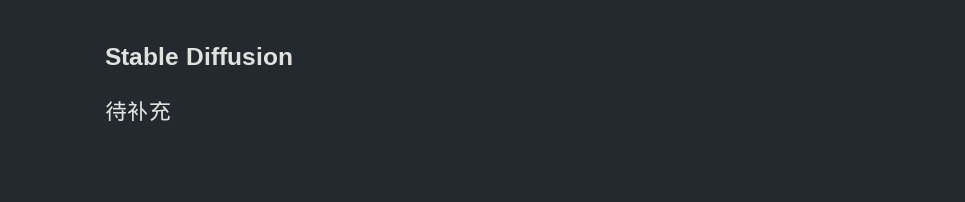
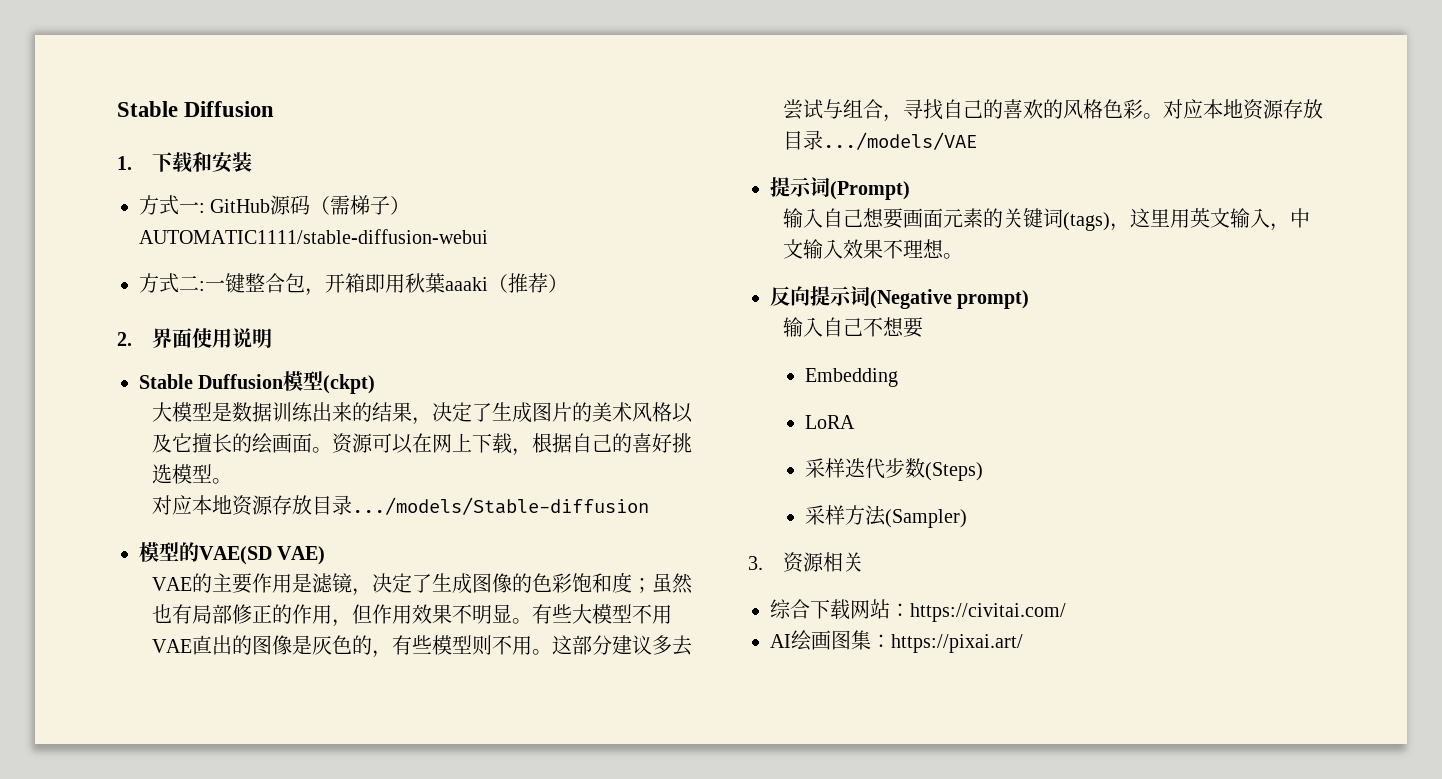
[105,101,171,122] 待补充 -> [117,152,252,173] [139,195,411,215] [139,229,488,244] [139,273,568,296] [117,328,272,348] [139,371,376,394] [151,402,693,425] [151,433,692,456] [151,464,232,484] [151,495,649,516] [139,542,326,565] [151,572,693,596] [151,604,672,627] [151,635,692,658] [782,99,1323,122] [782,130,977,150] [770,177,910,200] [782,208,1310,231] [782,239,963,259] [770,286,1030,309] [782,317,923,338] [804,368,898,387] [804,415,855,429] [804,458,983,481] [804,505,967,528] [748,552,863,573] [770,599,1066,622] [770,630,1023,653] 1.下载和安装 // 方式一: GitHub源码（需梯子）AUTOMATIC1111/stable-diffusion-webui // 方式二:一键整合包，开箱即用秋葉aaaki（推荐） // 2.界面使用说明 // Stable Duffusion模型(ckpt) // 大模型是数据训练出来的结果，决定了生成图片的美术风格以及它擅长的绘画面。资源可以在网上下载，根据自己的喜好挑选模型。 // 对应本地资源存放目录.../models/Stable-diffusion // 模型的VAE(SD VAE) // VAE的主要作用是滤镜，决定了生成图像的色彩饱和度；虽然也有局部修正的作用，但作用效果不明显。有些大模型不用VAE直出的图像是灰色的，有些模型则不用。这部分建议多去尝试与组合，寻找自己的喜欢的风格色彩。对应本地资源存放目录.../models/VAE // 提示词(Prompt) // 输入自己想要画面元素的关键词(tags)，这里用英文输入，中文输入效果不理想。 // 反向提示词(Negative prompt) // 输入自己不想要 // Embedding // LoRA // 采样迭代步数(Steps) // 采样方法(Sampler) // 3.资源相关 // 综合下载网站：https://civitai.com/ // AI绘画图集：https://pixai.art/

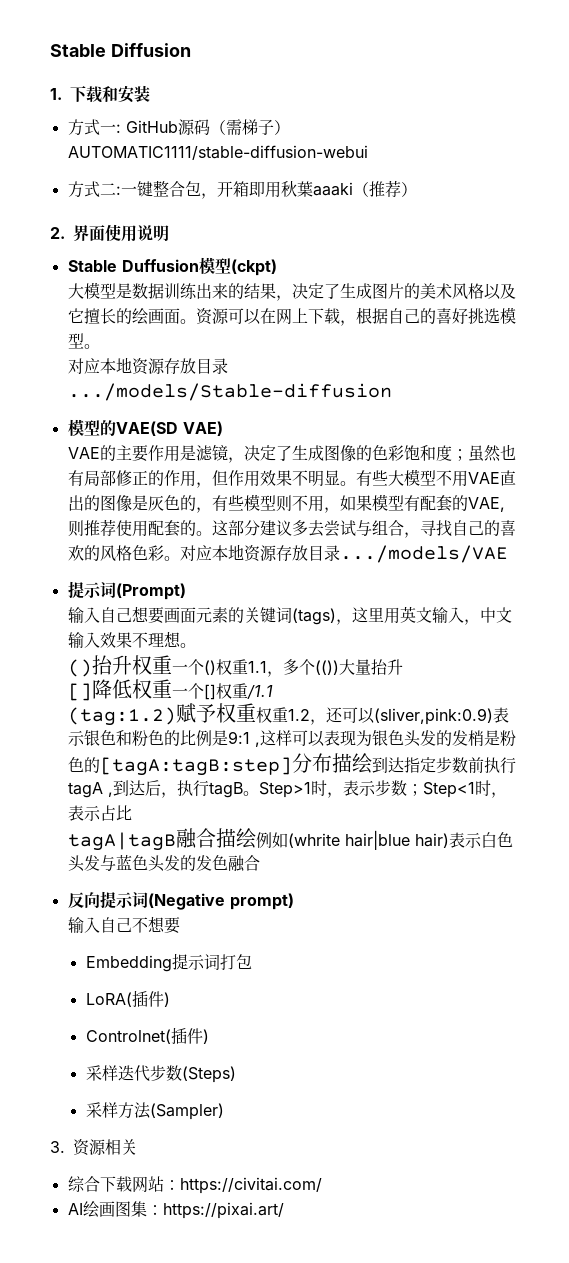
(532, 645) none -> [324,494,506,513] [68,519,197,537] ，如果模型有配套的VAE,则推荐使用配套的
(963, 256) none -> [68,655,404,677] [68,679,274,701] [68,703,510,726] [68,730,517,747] [68,753,517,776] [68,780,508,798] [68,805,133,821] [68,828,514,851] [68,854,261,872] // ()抬升权重一个()权重1.1，多个(())大量抬升 // []降低权重一个[]权重/1.1 // (tag:1.2)赋予权重权重1.2，还可以(sliver,pink:0.9)表示银色和粉色的比例是9:1 ,这样可以表现为银色头发的发梢是粉色的[tagA:tagB:step]分布描绘到达指定步数前执行tagA ,到达后，执行tagB。Step>1时，表示步数；Step<1时，表示占比 // tagA|tagB融合描绘例如(whrite hair|blue hair)表示白色头发与蓝色头发的发色融合
[804,415,855,429] // LoRA -> [171,953,252,970] [85,990,170,1007] [85,1027,209,1044] 提示词打包 // LoRA(插件) // Controlnet(插件)

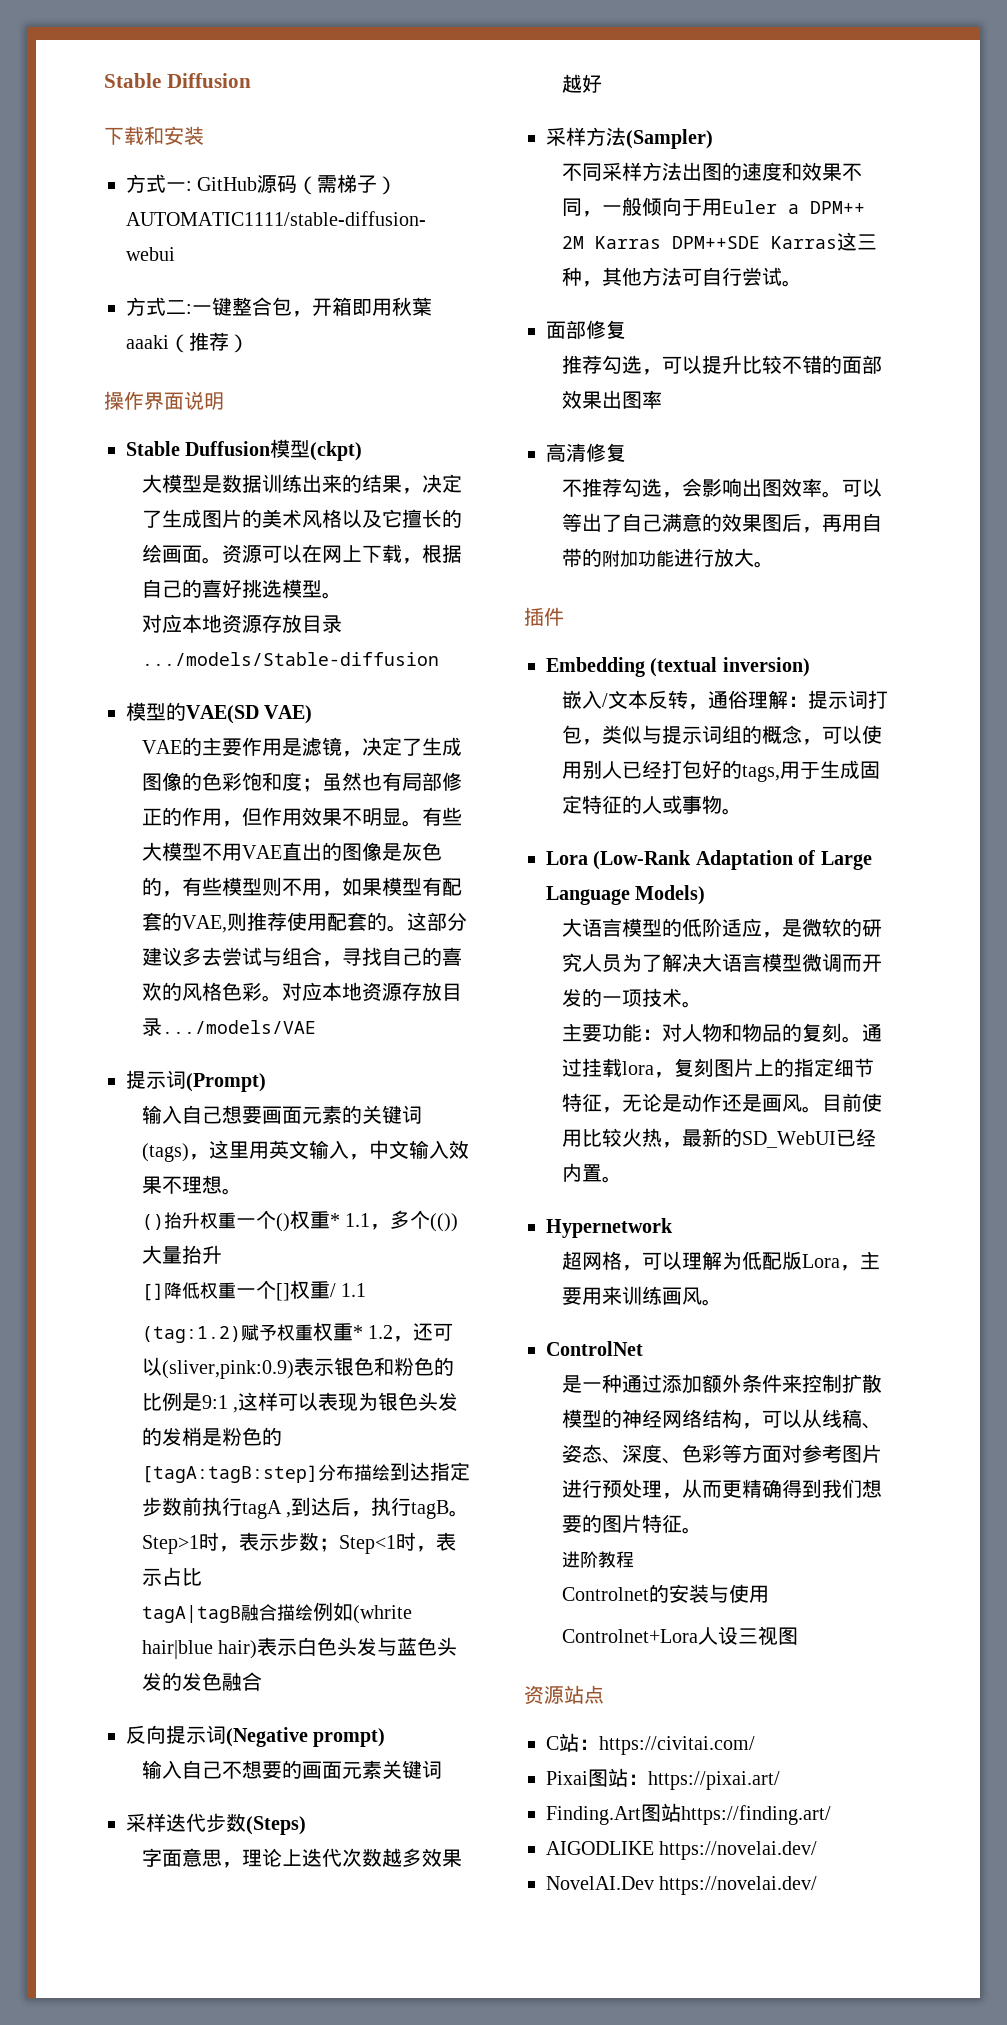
[50,88,62,100] 1. -> (251, 80) none
[50,224,137,242] 2.界面使用 -> [104,391,184,410] 操作界面
(249, 666) none -> [329,1213,340,1227] *
[247,685,274,699] /1.1 -> [329,1283,367,1297] / 1.1
(289, 714) none -> [352,1325,363,1339] *
(101, 765) none -> (282, 1436) //
[85,953,252,972] [85,990,170,1007] [85,1027,209,1044] [85,1065,236,1083] [85,1102,224,1120] [50,1139,137,1156] [67,1176,148,1193] // Embedding提示词打包 // LoRA(插件) // Controlnet(插件) // 采样迭代步数(Steps) // 采样方法(Sampler) // 3.资源相关 // 综合下载网 -> [281,1760,442,1779] [126,1813,306,1835] [141,1848,462,1868] [561,74,602,93] [546,127,713,149] [561,162,862,181] [561,197,865,217] [561,232,877,251] [561,267,802,287] [546,320,626,339] [561,355,882,375] [561,390,662,409] [546,443,626,462] [561,478,882,498] [561,513,882,533] [561,548,774,568] [524,607,564,626] [546,657,810,677] [561,690,888,710] [561,725,882,745] [561,760,880,782] [561,795,742,815] [546,850,872,870] [546,885,706,905] [561,918,882,938] [561,953,882,973] [561,988,702,1008] [561,1023,882,1043] [561,1058,874,1078] [561,1093,882,1113] [561,1128,876,1148] [561,1163,622,1183] [546,1218,673,1238] [561,1251,880,1271] [561,1286,722,1306] [546,1341,643,1356] [561,1374,882,1394] [561,1409,882,1429] [561,1444,882,1464] [561,1479,882,1499] [561,1514,702,1534] [561,1551,634,1568] [561,1584,769,1603] [561,1626,798,1646] [524,1685,604,1705] [546,1736,559,1750] 的画面元素关键词 // 采样迭代步数(Steps) // 字面意思，理论上迭代次数越多效果越好 // 采样方法(Sampler) // 不同采样方法出图的速度和效果不同，一般倾向于用Euler a DPM++ 2M Karras DPM++SDE Karras这三种，其他方法可自行尝试。 // 面部修复 // 推荐勾选，可以提升比较不错的面部效果出图率 // 高清修复 // 不推荐勾选，会影响出图效率。可以等出了自己满意的效果图后，再用自带的附加功能进行放大。 // 插件 // Embedding (textual inversion) // 嵌入/文本反转，通俗理解：提示词打包，类似与提示词组的概念，可以使用别人已经打包好的tags,用于生成固定特征的人或事物。 // Lora (Low-Rank Adaptation of Large Language Models) // 大语言模型的低阶适应，是微软的研究人员为了解决大语言模型微调而开发的一项技术。 // 主要功能：对人物和物品的复刻。通过挂载lora，复刻图片上的指定细节特征，无论是动作还是画风。目前使用比较火热，最新的SD_WebUI已经内置。 // Hypernetwork // 超网格，可以理解为低配版Lora，主要用来训练画风。 // ControlNet // 是一种通过添加额外条件来控制扩散模型的神经网络结构，可以从线稿、姿态、深度、色彩等方面对参考图片进行预处理，从而更精确得到我们想要的图片特征。 // 进阶教程 // Controlnet的安装与使用 // Controlnet+Lora人设三视图 // 资源站点 // C
[67,1201,147,1218] AI绘画图集 -> [546,1768,628,1787] Pixai图站
(284, 1210) none -> [546,1803,831,1825] [546,1841,818,1860] [546,1876,818,1895] // Finding.Art图站https://finding.art/ // AIGODLIKE https://novelai.dev/ // NovelAI.Dev https://novelai.dev/

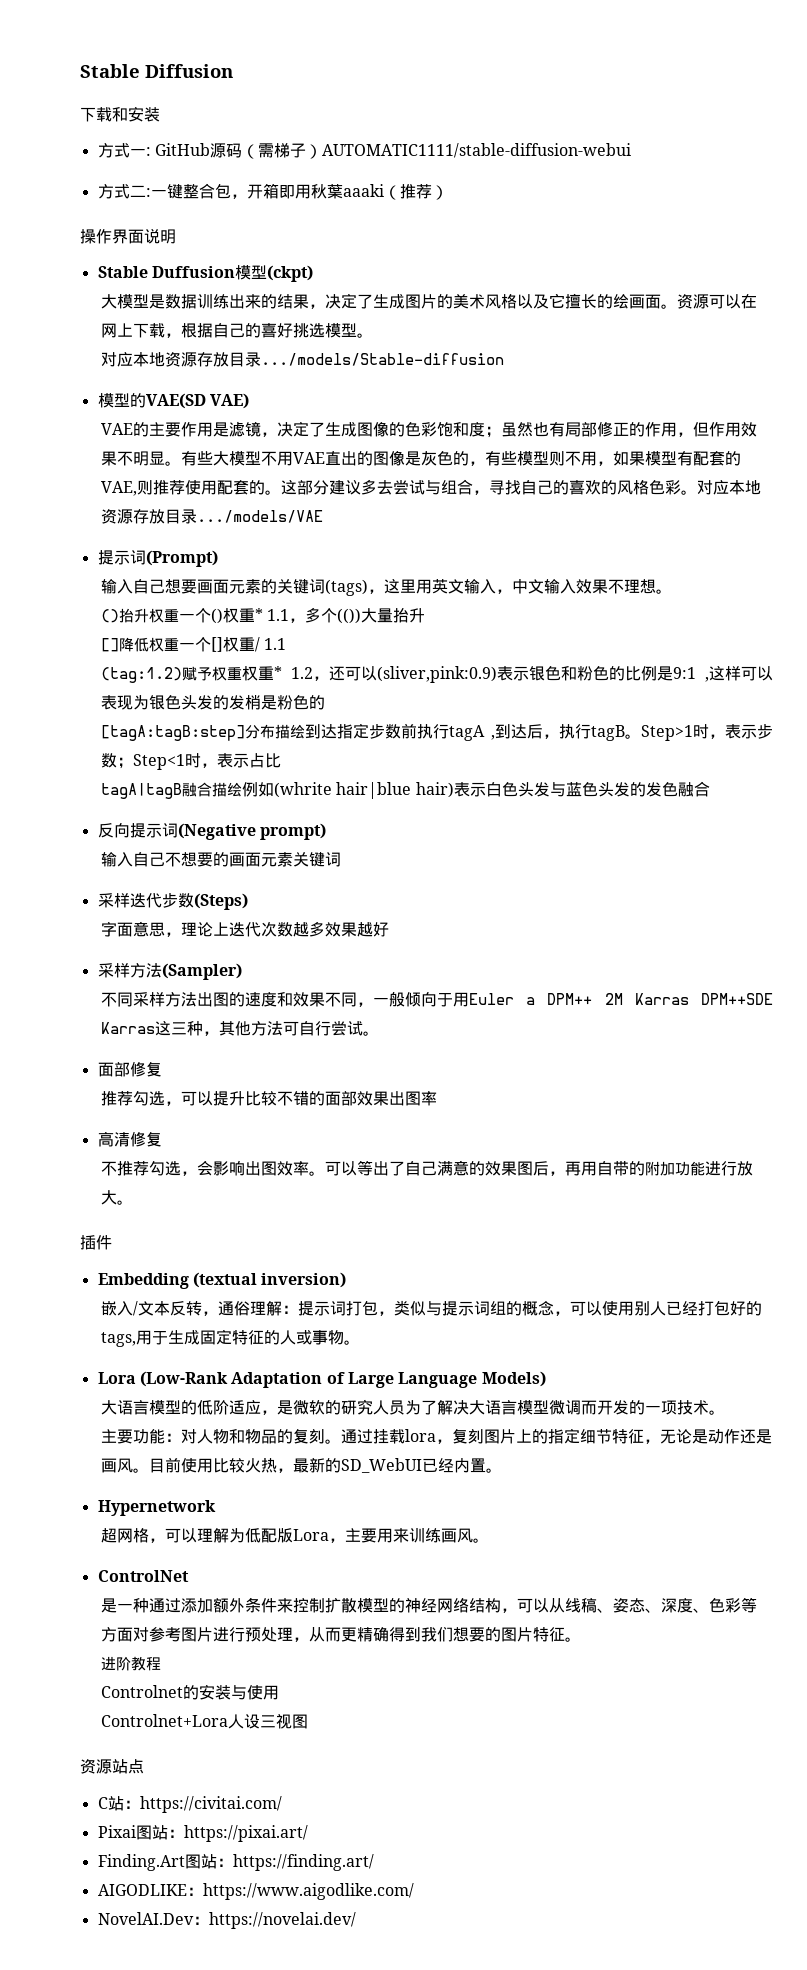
(681, 1812) none -> [216,1858,233,1867] ：
[659,1841,818,1860] https://novelai.dev/ -> [186,1883,414,1900] ：https://www.aigodlike.com/
(654, 1883) none -> [192,1916,209,1925] ：

